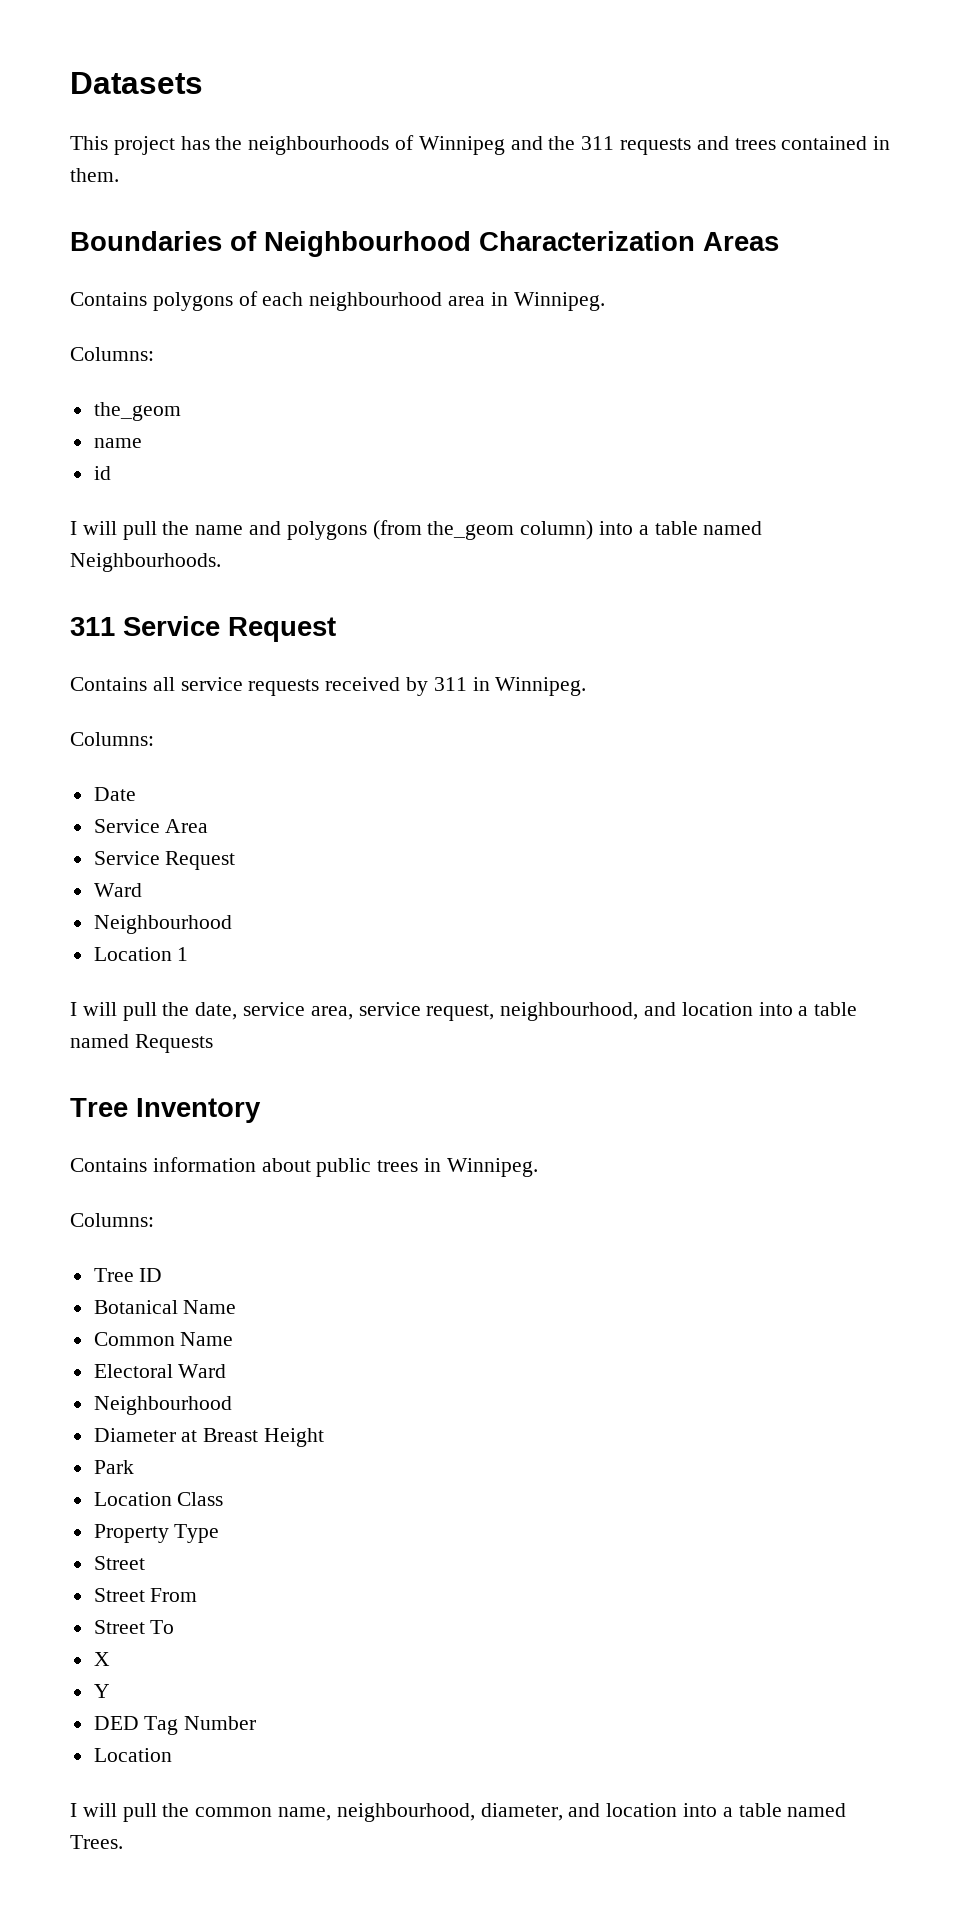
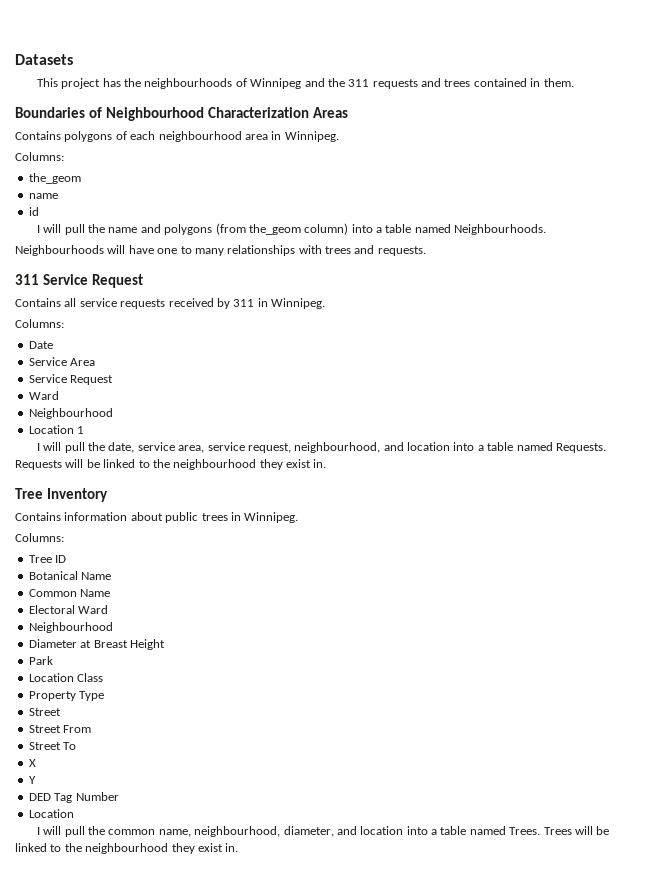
(221, 562) none -> [15,245,426,256] // Neighbourhoods will have one to many relationships with trees and requests.
(129, 1041) none -> [555,443,606,453] Requests.
(213, 1043) none -> [65,459,327,470] will be linked to the neighbourhood they exist in.
(123, 1842) none -> [543,826,610,835] [15,843,239,854] Trees will be linked to the neighbourhood they exist in.

